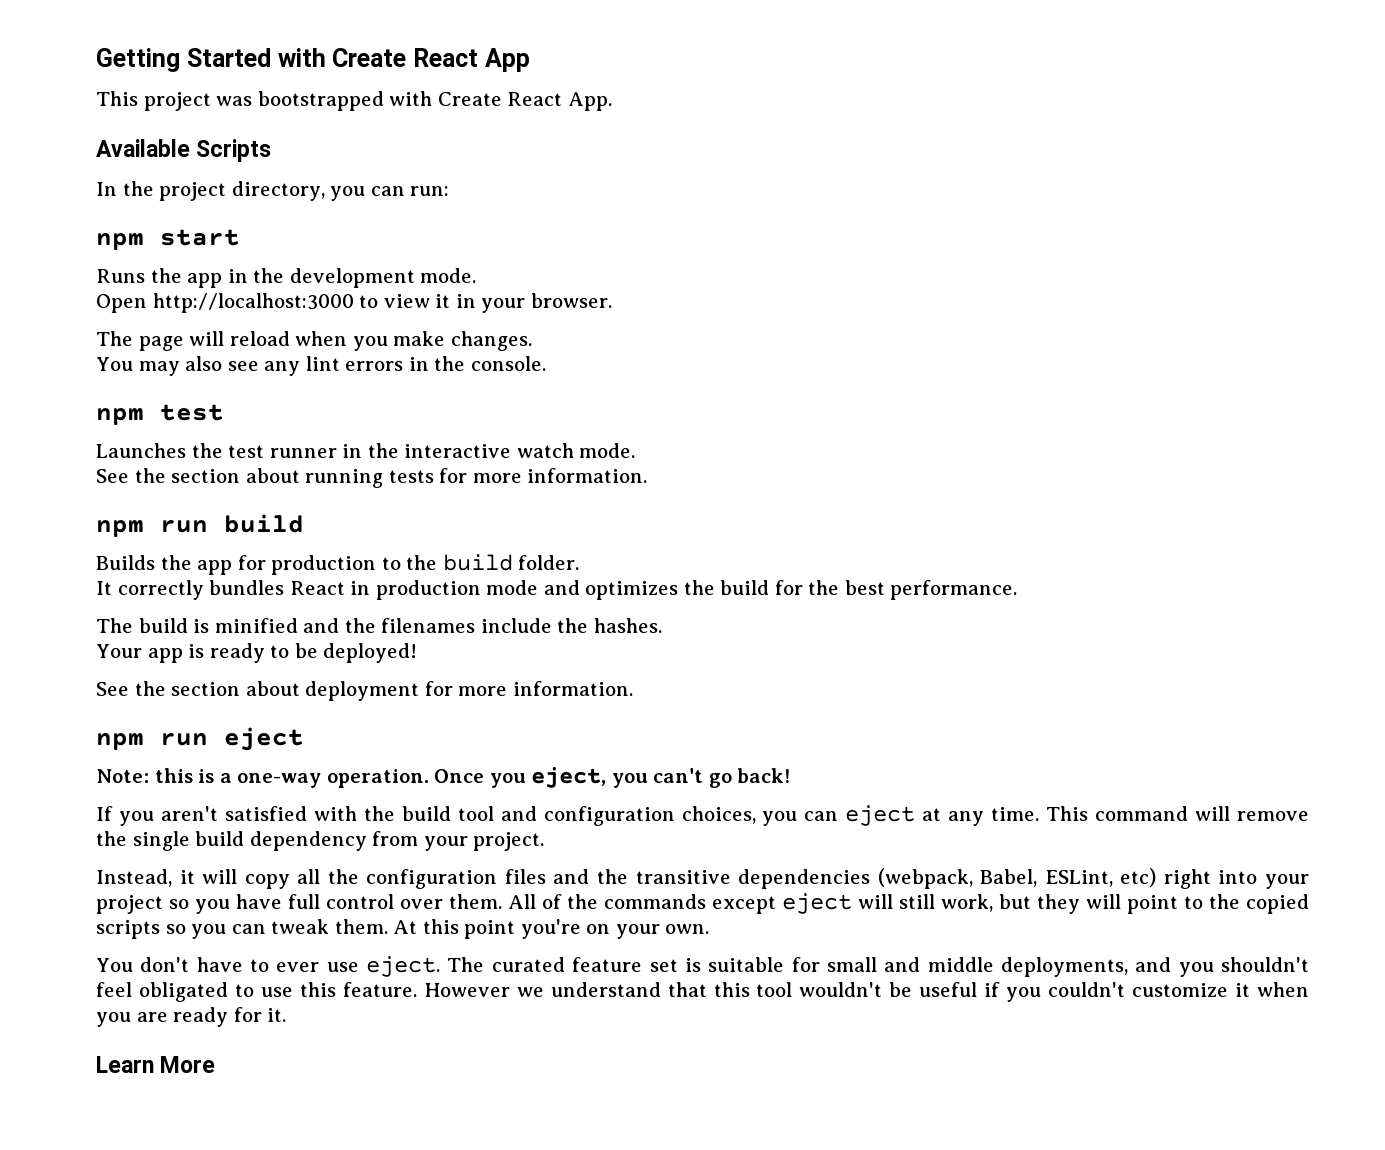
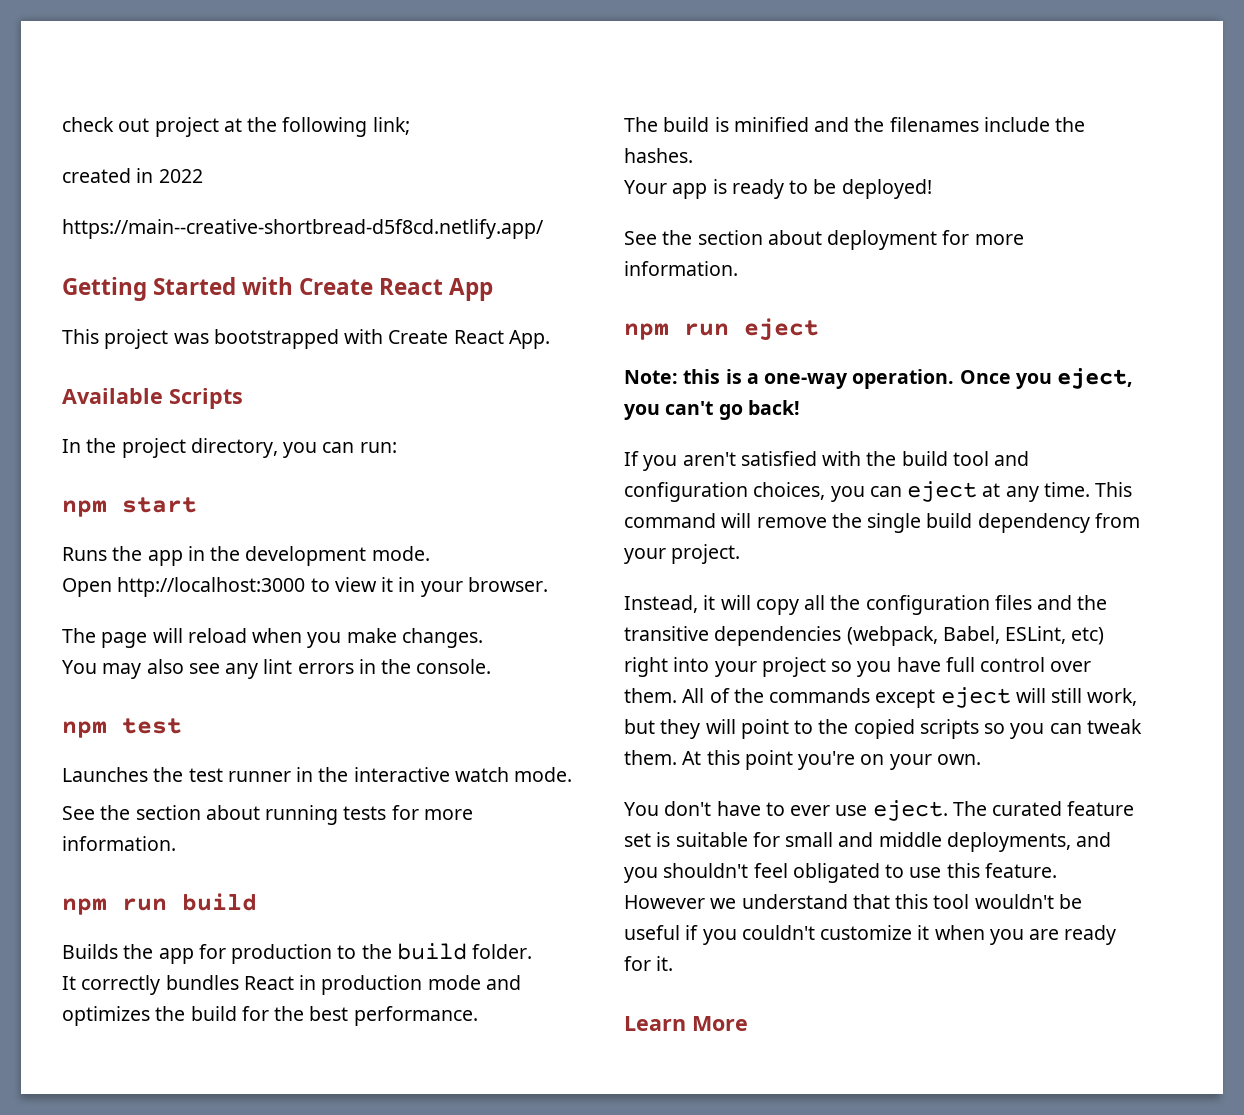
(96, 60) none -> [62,117,410,137] [62,168,203,183] [62,219,544,239] check out project at the following link; // created in 2022 // https://main--creative-shortbread-d5f8cd.netlify.app/ //

